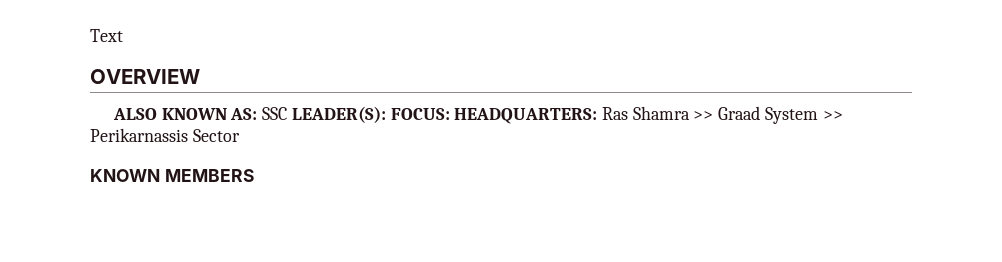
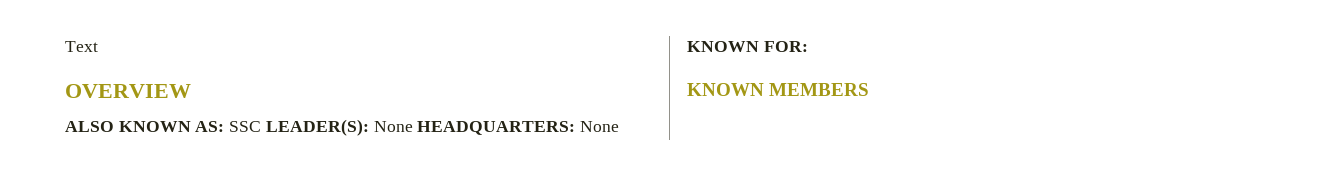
[390,106,843,124] [90,128,240,142] FOCUS: HEADQUARTERS: Ras Shamra >> Graad System >> Perikarnassis Sector -> [373,121,620,135] [687,41,808,52] None HEADQUARTERS: None KNOWN FOR:

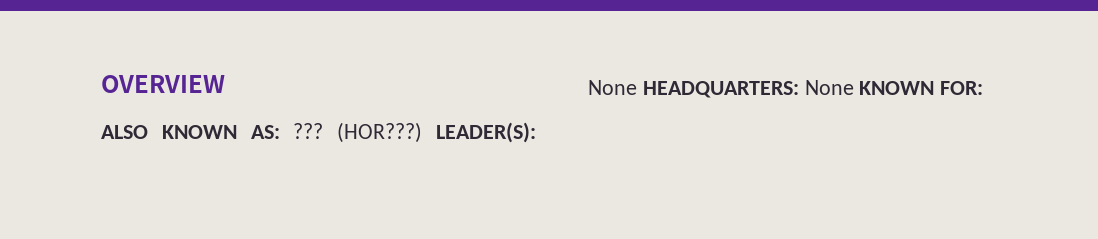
[65,41,98,52] Text // -> (101, 84) none
[229,121,262,132] SSC -> [293,122,423,143] ??? (HOR???)
[687,83,870,96] // KNOWN MEMBERS -> (984, 88) none

